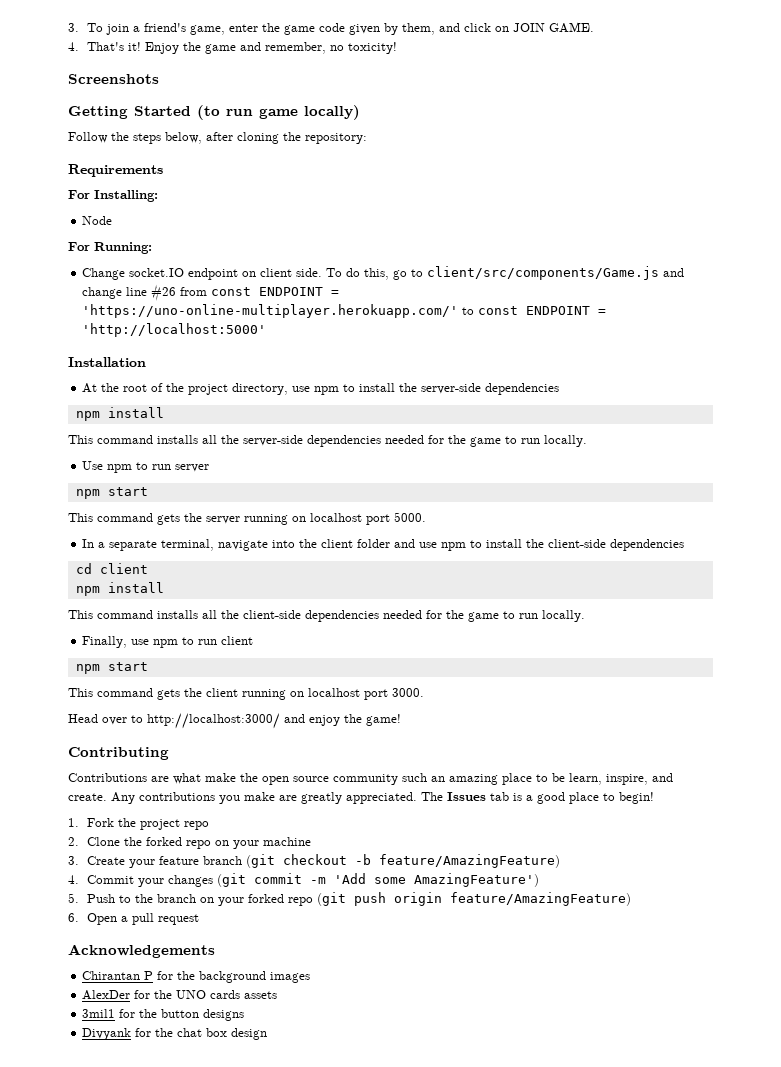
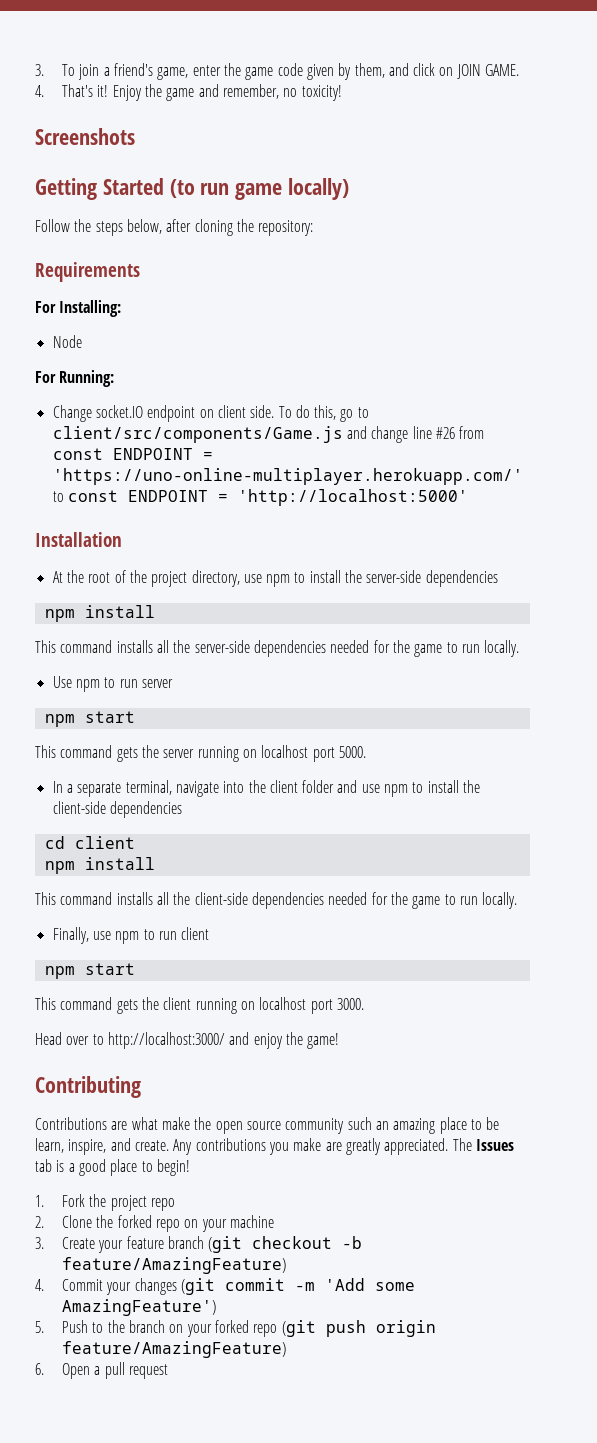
[68,944,215,958] [82,971,311,983] [82,990,278,1000] [82,1009,245,1021] [82,1028,268,1040] // Acknowledgements // Chirantan P for the background images // AlexDer for the UNO cards assets // 3mil1 for the button designs // Divyank for the chat box design -> (168, 1371) none

